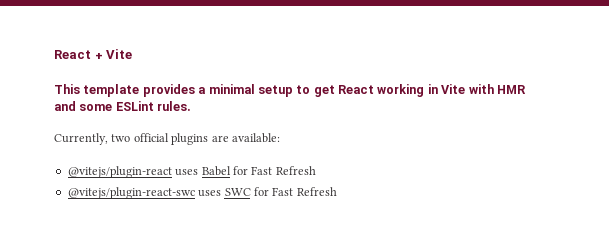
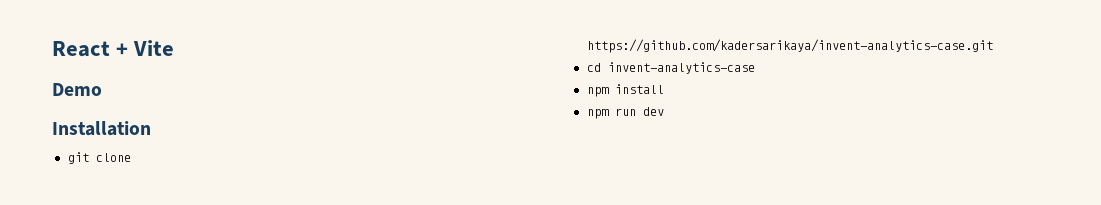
[54,84,526,97] [54,101,192,111] [54,133,280,145] [67,166,316,178] [67,187,337,199] This template provides a minimal setup to get React working in Vite with HMR and some ESLint rules. // Currently, two official plugins are available: // @vitejs/plugin-react uses Babel for Fast Refresh // @vitejs/plugin-react-swc uses SWC for Fast Refresh -> [52,83,102,96] [52,121,151,136] [67,152,131,164] [586,39,993,53] [586,62,755,74] [586,84,664,97] [586,107,664,119] Demo // Installation // git clone https://github.com/kadersarikaya/invent-analytics-case.git // cd invent-analytics-case // npm install // npm run dev

